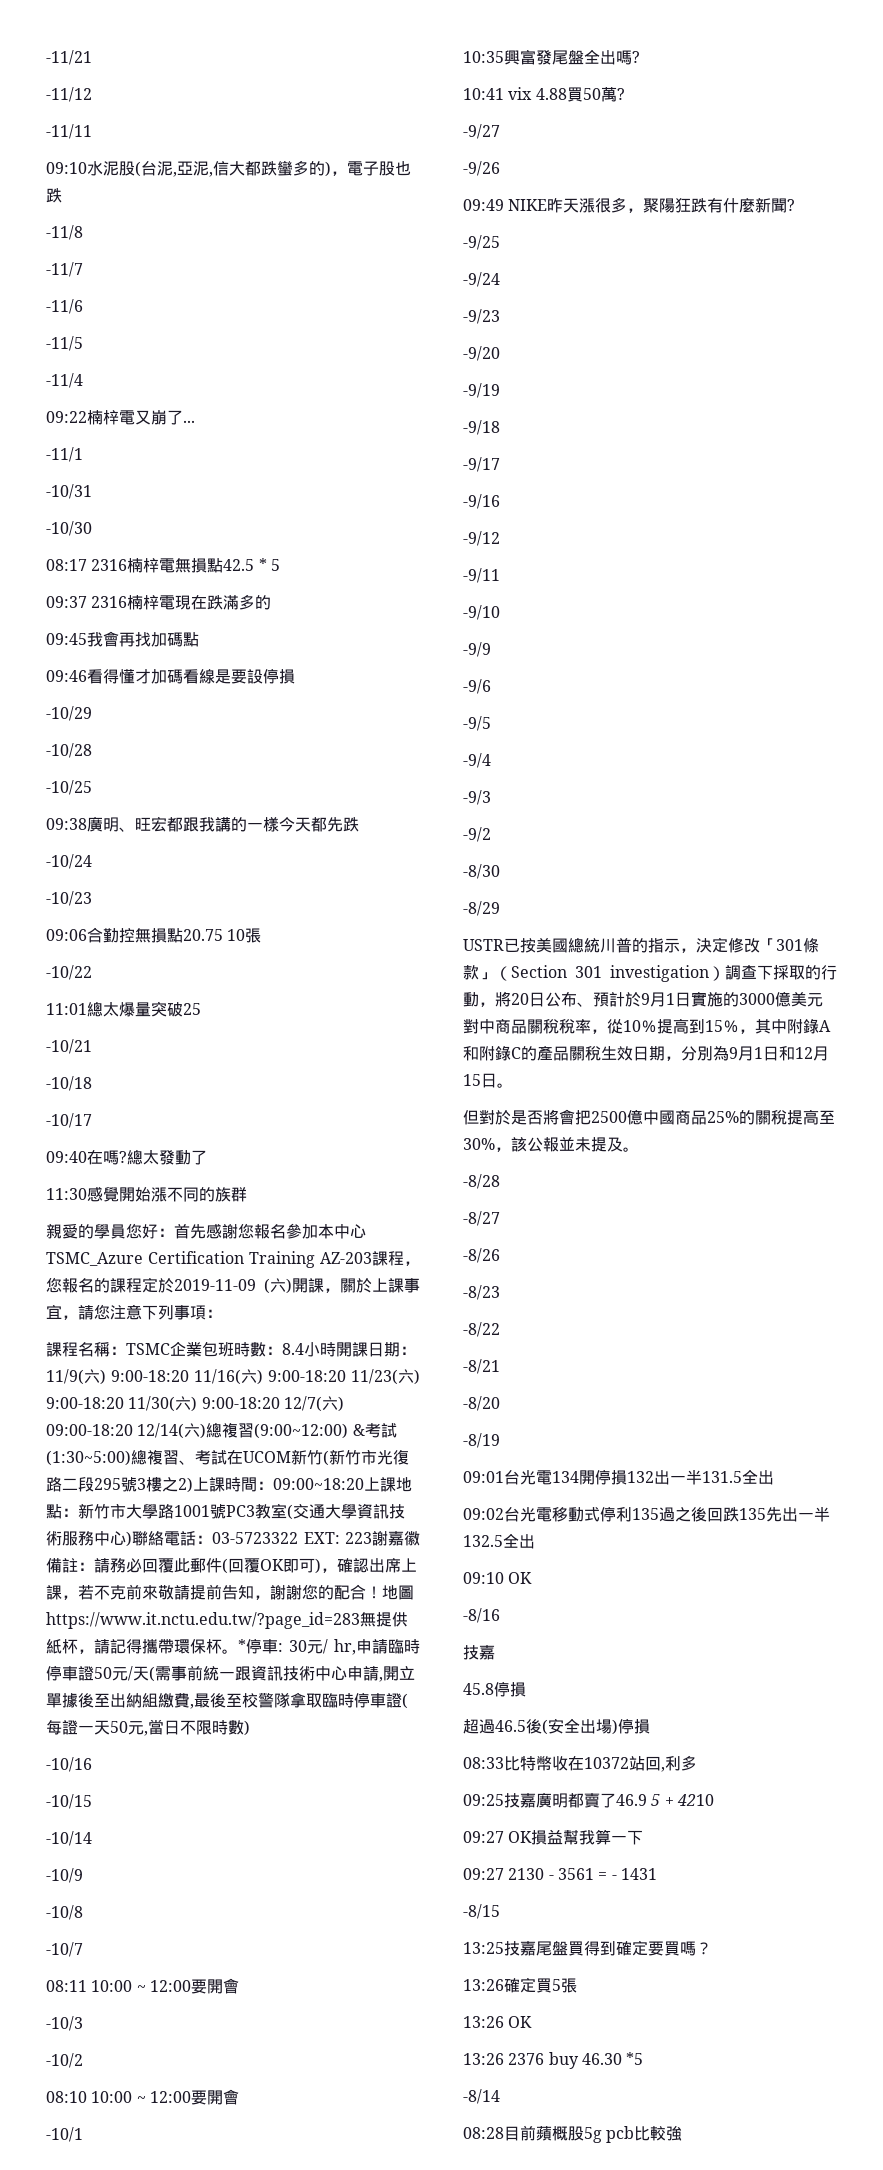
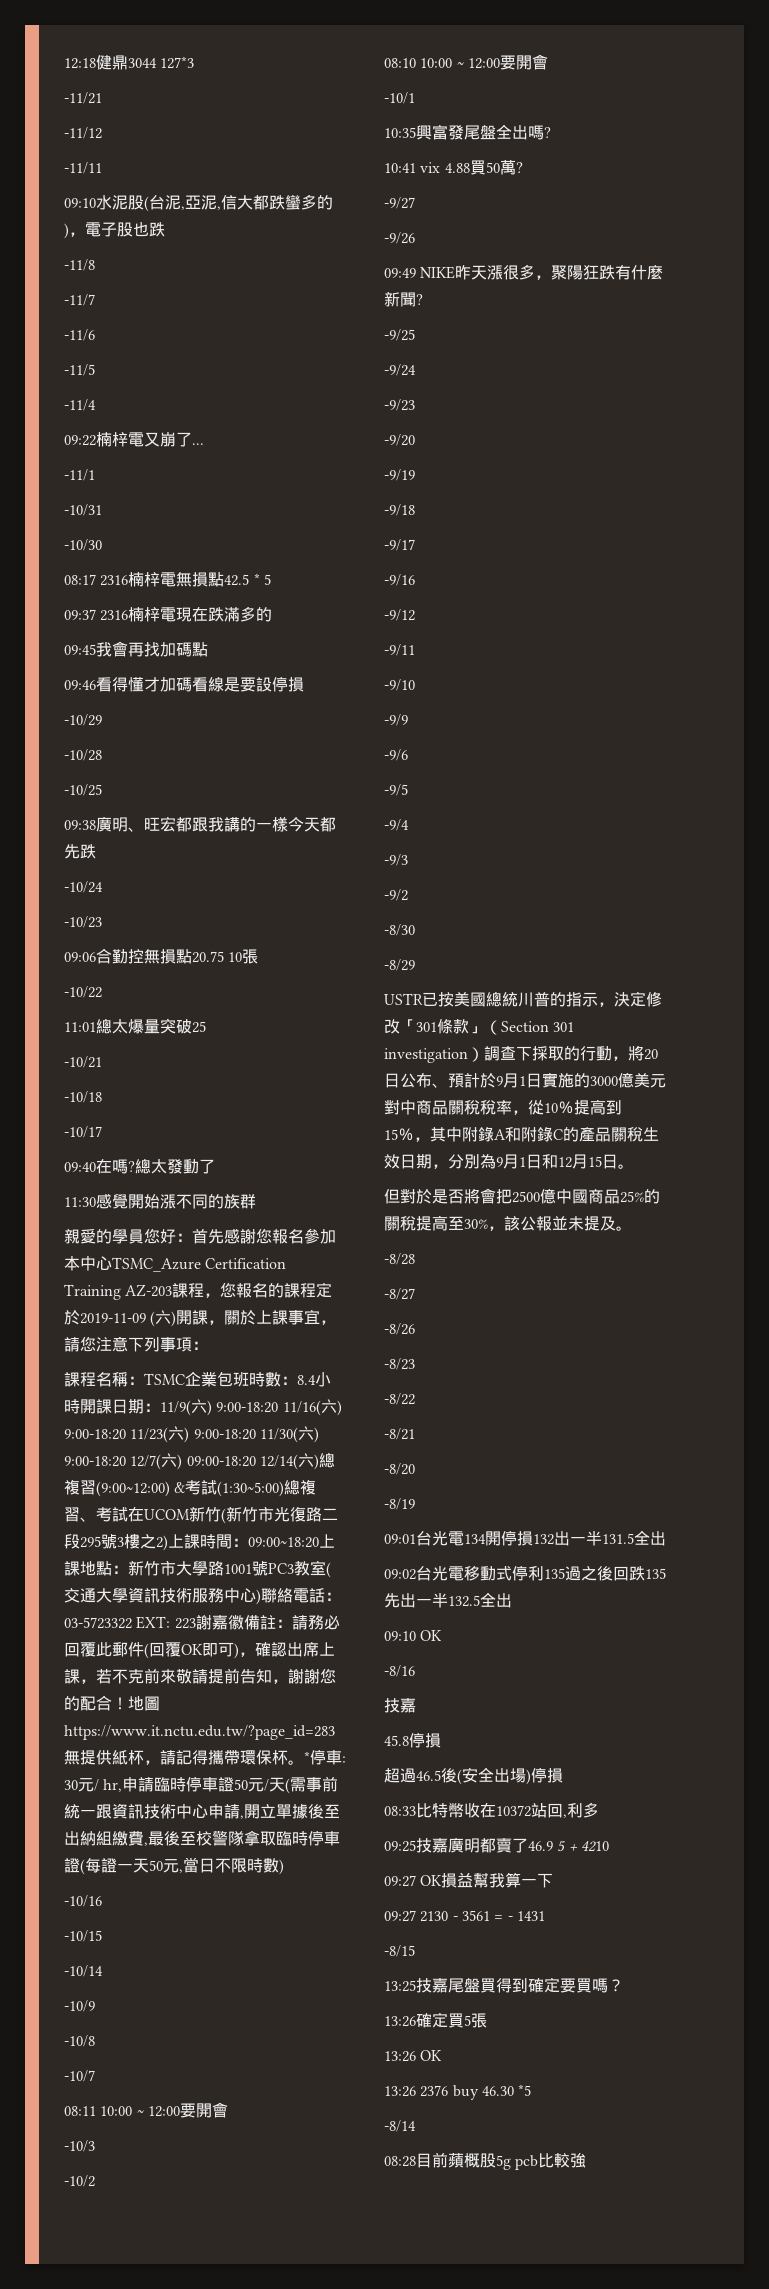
(46, 57) none -> [64,55,195,70] 12:18健鼎3044 127*3 //

